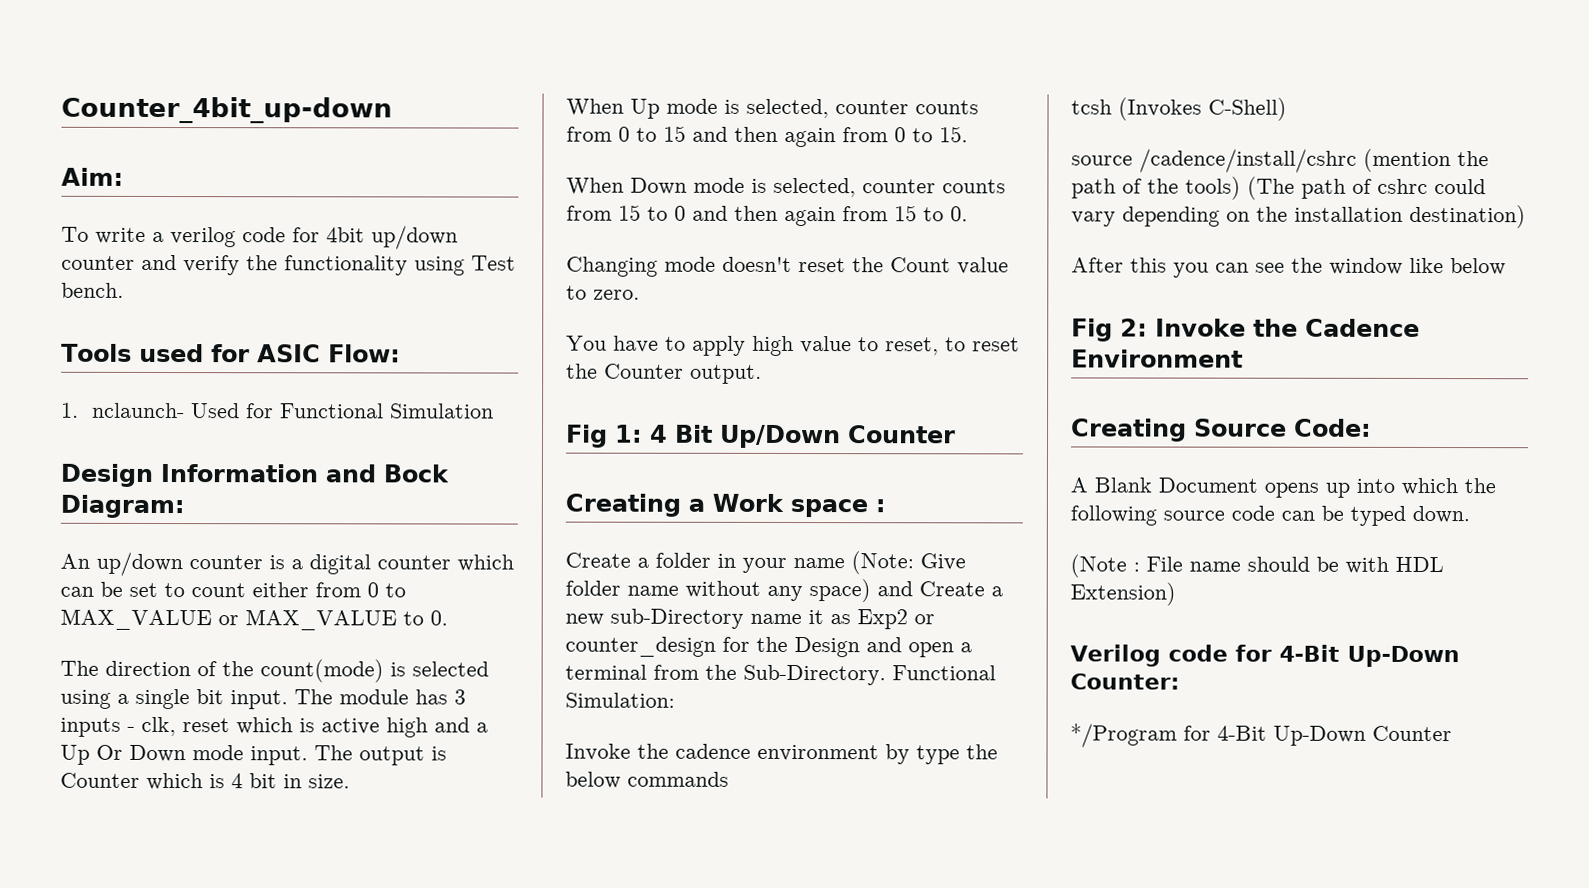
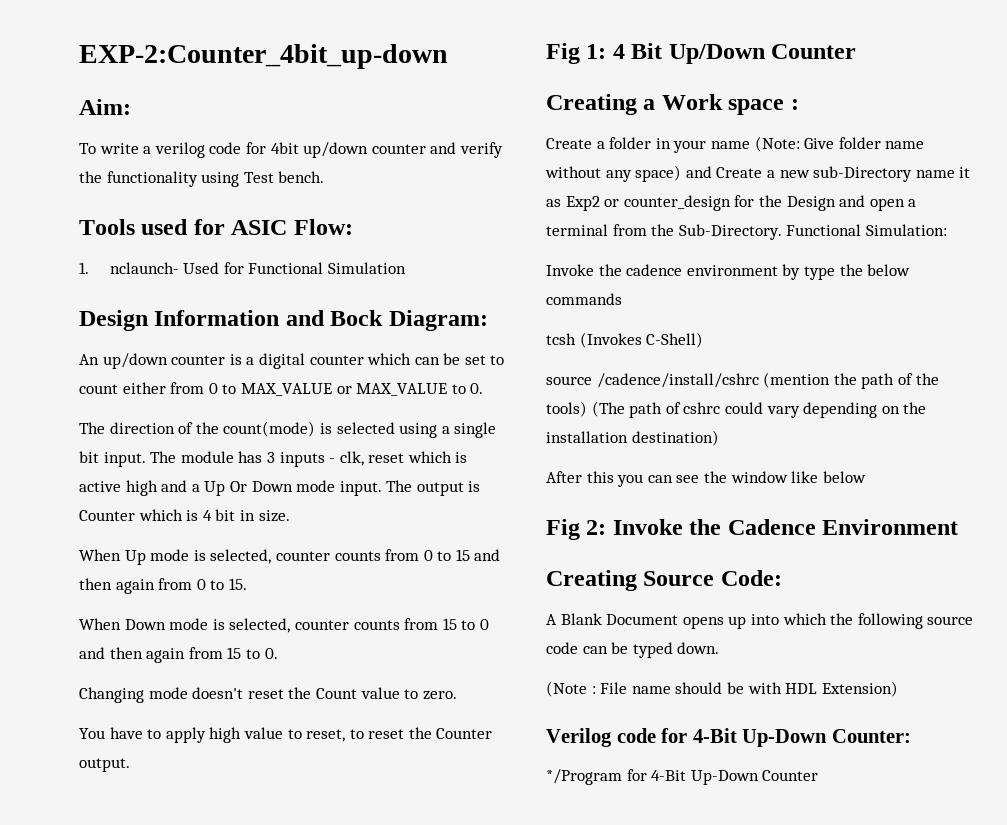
[61,96,393,124] Counter_4bit_up-down -> [79,44,448,69] EXP-2:Counter_4bit_up-down

